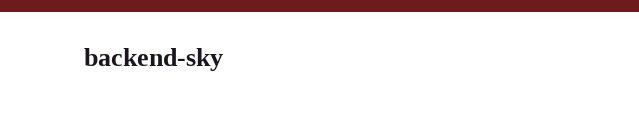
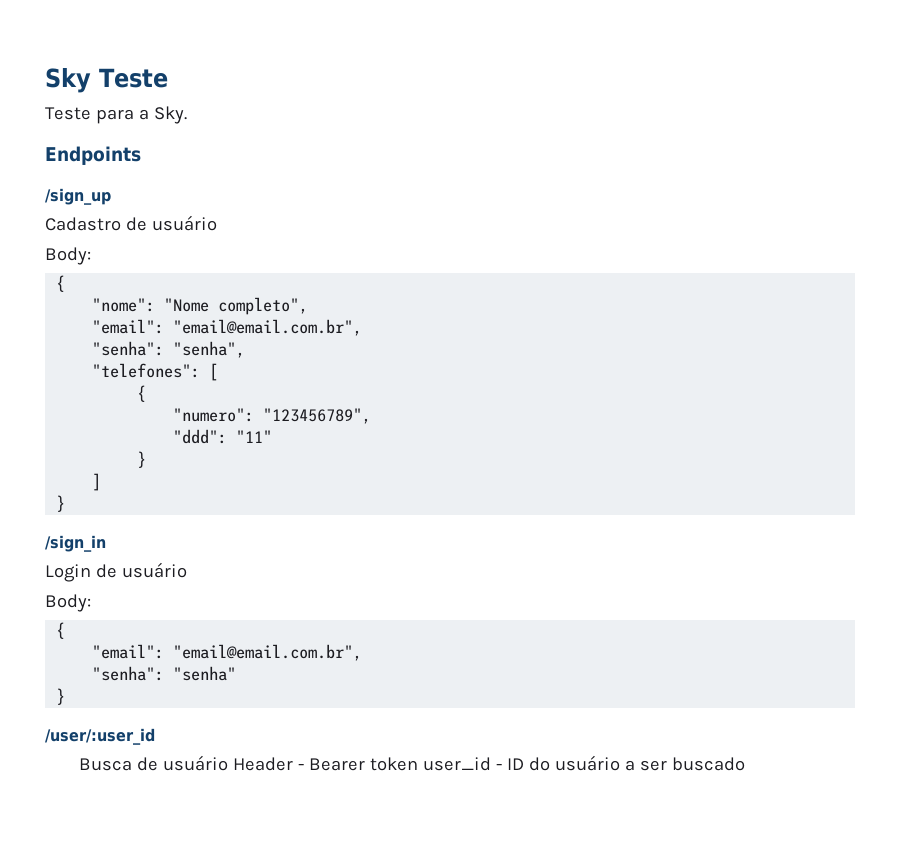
[84,48,223,71] backend-sky -> [45,68,168,93] [45,106,187,124] [45,146,141,165] [45,188,111,205] [45,215,217,231] [45,247,91,265] [56,275,66,292] [92,297,309,315] [92,319,363,336] [92,341,246,358] [92,363,219,381] [137,385,147,402] [173,408,372,424] [173,429,273,444] [137,451,147,468] [92,473,102,491] [56,495,66,512] [45,535,106,552] [45,562,187,582] [45,594,91,612] [56,622,66,639] [92,644,363,661] [92,666,237,681] [56,688,66,705] [45,728,155,745] [79,755,746,771] Sky Teste // Teste para a Sky. // Endpoints // /sign_up // Cadastro de usuário // Body: // { // "nome": "Nome completo", // "email": "email@email.com.br", // "senha": "senha", // "telefones": [ // { // "numero": "123456789", // "ddd": "11" // } // ] // } // /sign_in // Login de usuário // Body: // { // "email": "email@email.com.br", // "senha": "senha" // } // /user/:user_id // Busca de usuário Header - Bearer token user_id - ID do usuário a ser buscado

